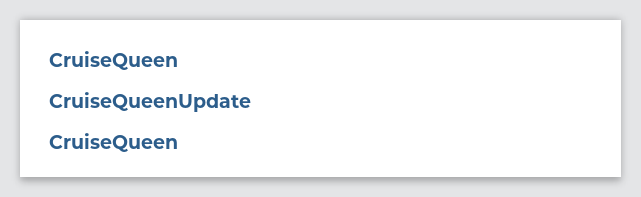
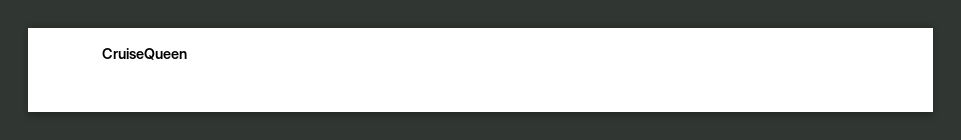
[49,51,178,70] [49,92,251,112] [49,133,178,152] CruiseQueen // CruiseQueenUpdate // CruiseQueen -> [102,48,187,60] CruiseQueen

